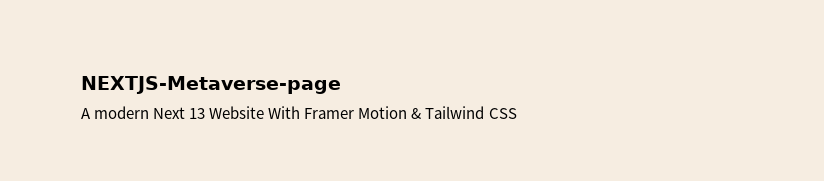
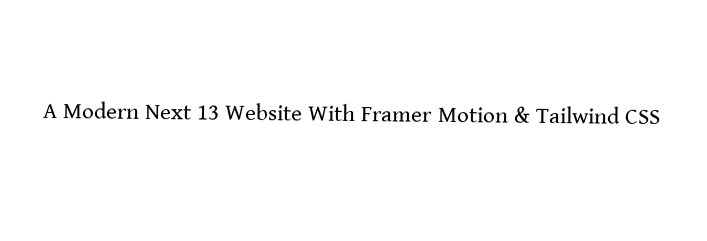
[81,76,341,94] [81,106,150,119] NEXTJS-Metaverse-page // A modern -> [43,101,141,119] A Modern

